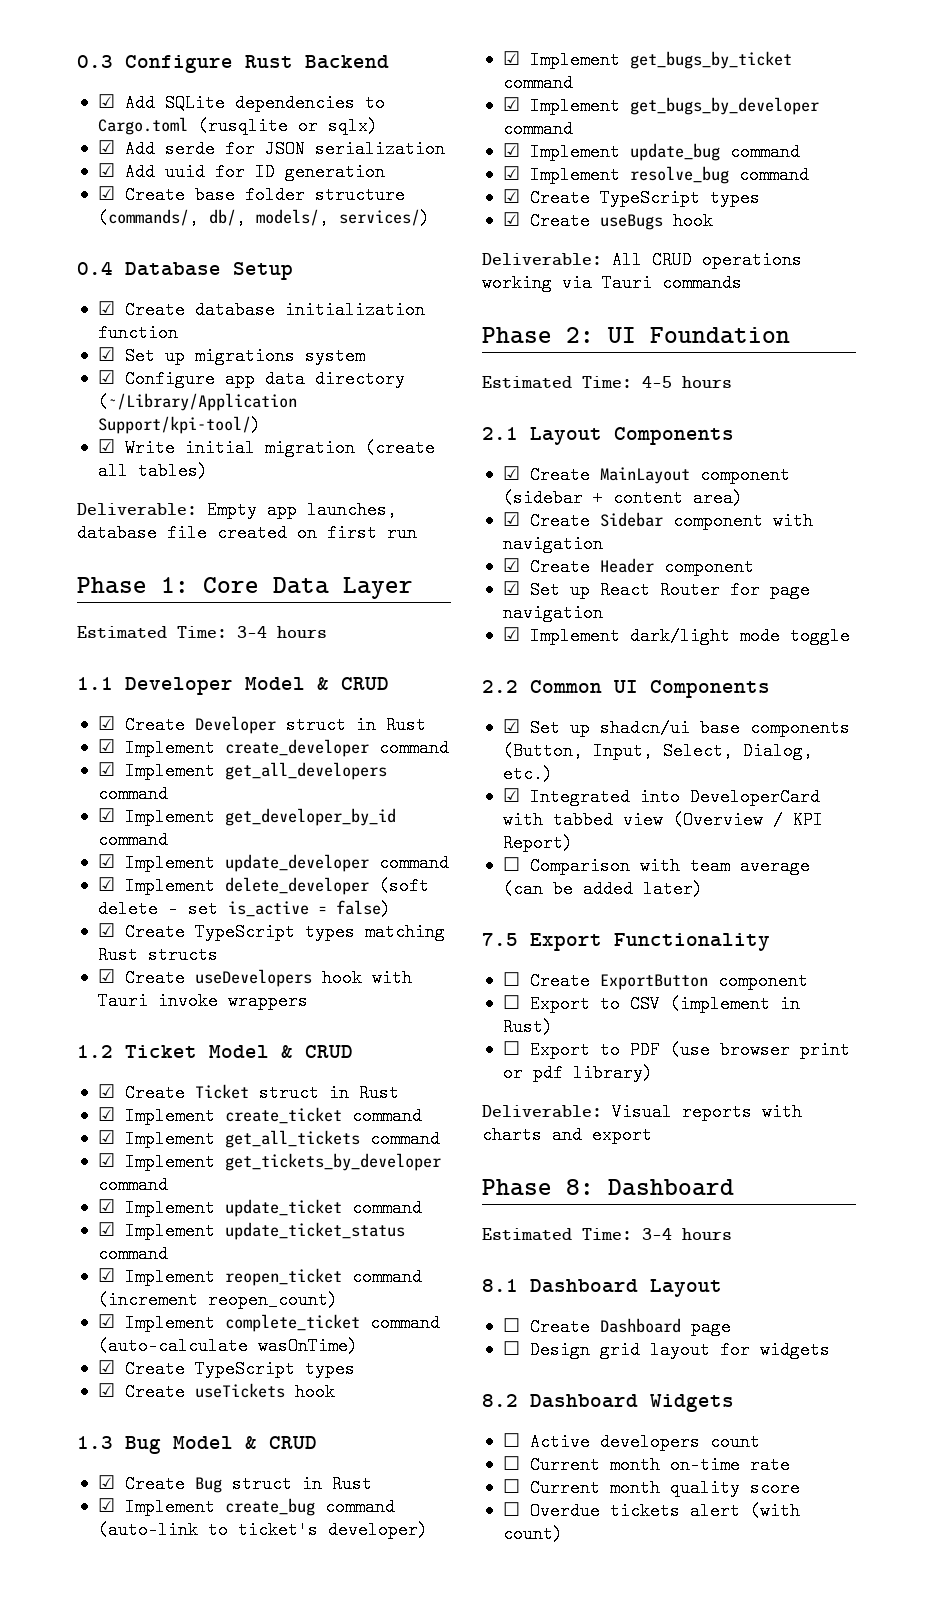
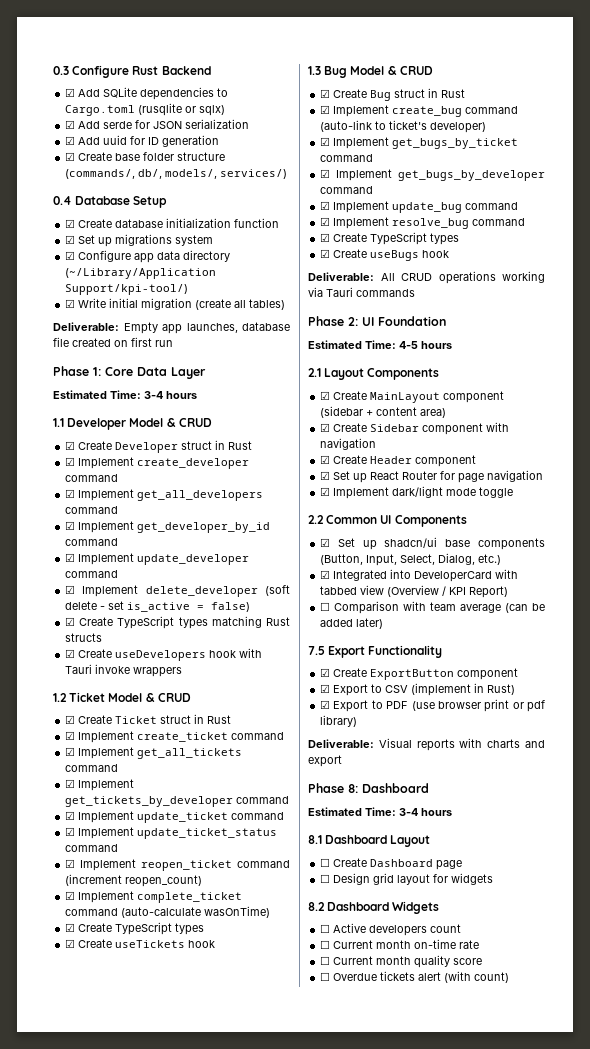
[502,972,520,986] ☐ -> [320,668,331,677] ☑
[502,995,520,1009] ☐ -> [320,684,331,693] ☑
[502,1041,520,1055] ☐ -> [320,700,331,709] ☑

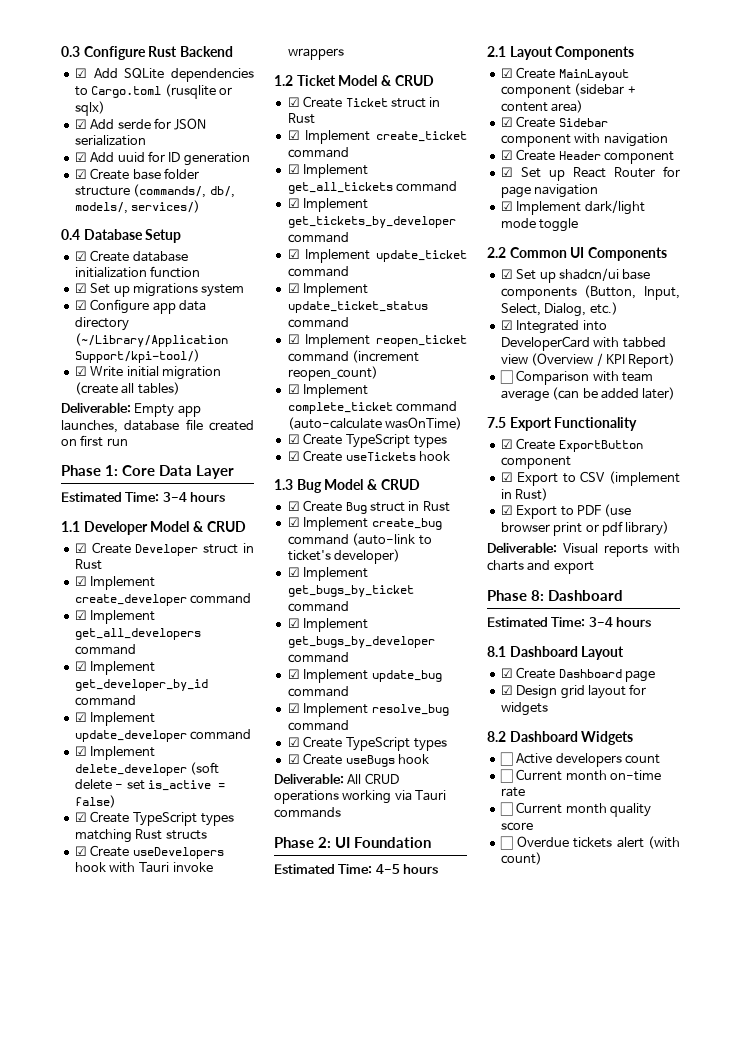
[320,858,331,867] ☐ -> [500,668,513,678] ☑
[320,874,331,883] ☐ -> [500,685,513,695] ☑

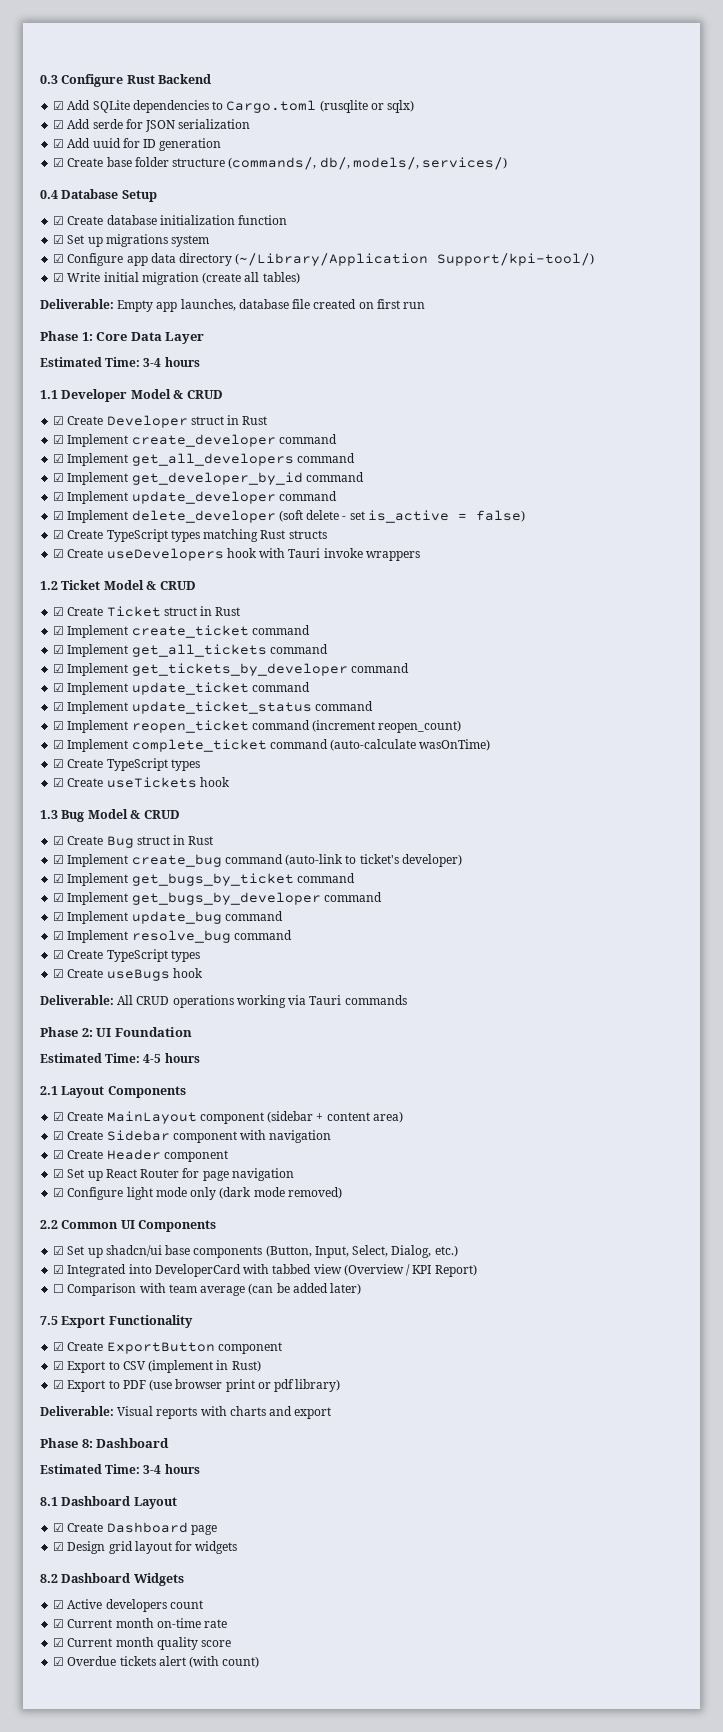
[516,200,645,215] [500,218,579,232] Implement dark/light mode toggle -> [67,1187,342,1200] Configure light mode only (dark mode removed)
[499,752,513,766] ☐ -> [53,1600,65,1609] ☑
[499,769,513,783] ☐ -> [53,1619,65,1628] ☑
[499,802,513,816] ☐ -> [53,1638,65,1647] ☑
[499,836,513,850] ☐ -> [53,1657,65,1666] ☑

